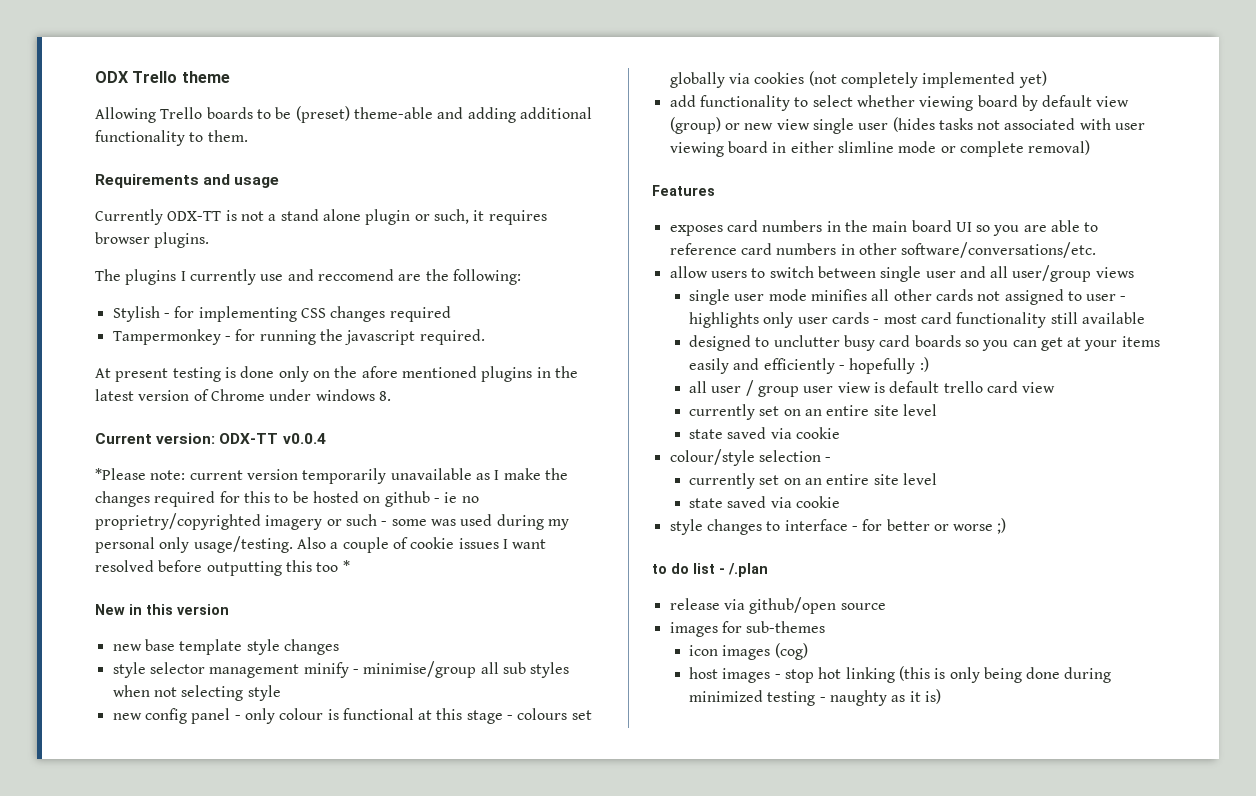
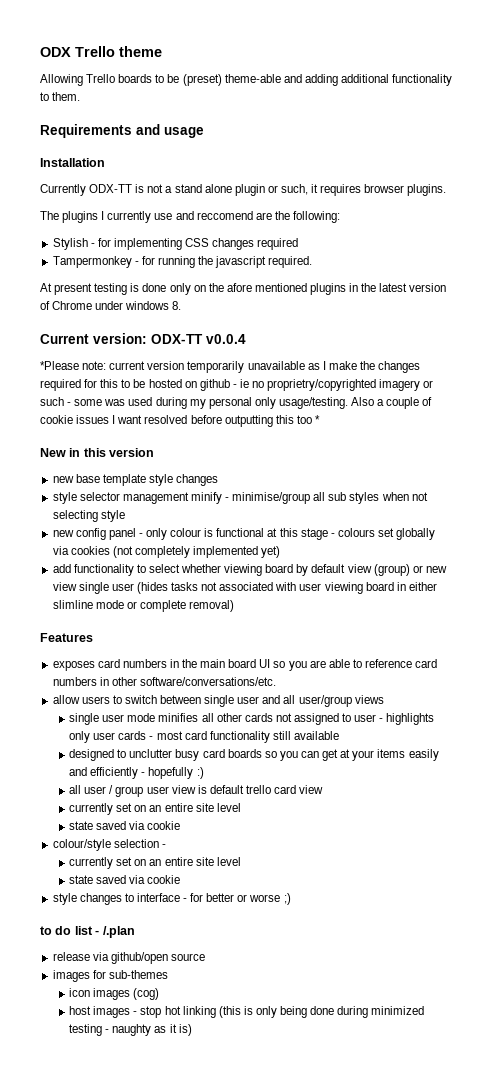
(280, 182) none -> [40,158,105,167] // Installation

